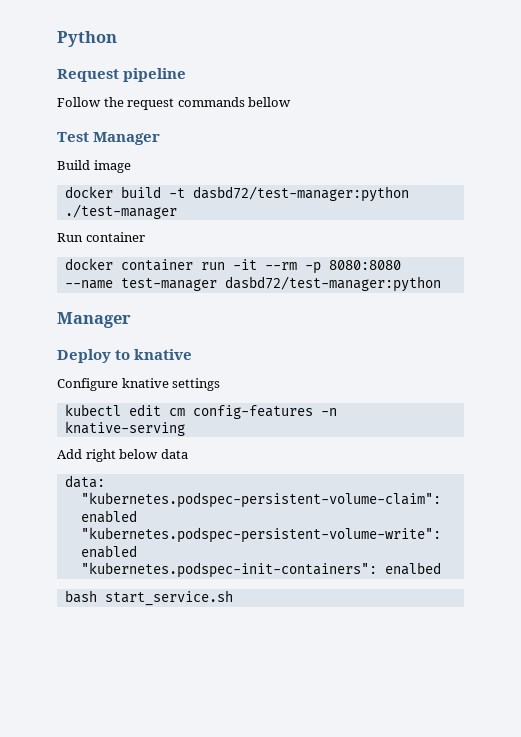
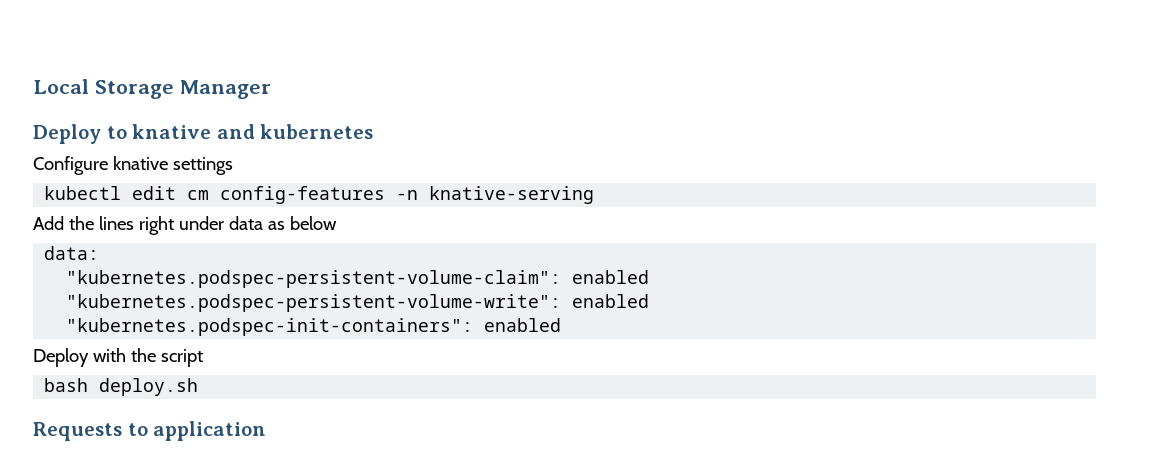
[57,31,117,47] [57,68,187,82] [57,97,292,110] [57,132,161,145] [57,160,131,173] [64,186,409,202] [64,204,177,219] [57,232,145,242] [64,258,401,274] [64,276,441,292] Python // Request pipeline // Follow the request commands bellow // Test Manager // Build image // docker build -t dasbd72/test-manager:python ./test-manager // Run container // docker container run -it --rm -p 8080:8080 --name test-manager dasbd72/test-manager:python // -> [33,79,174,99] Local Storage
(193, 354) none -> [216,124,374,139] and kubernetes
[85,449,116,462] right -> [68,216,285,235] the lines right under data as
[160,449,188,459] data -> (337, 223) none
[384,562,441,575] [64,590,233,606] enalbed // bash start_service.sh -> [484,318,562,332] [33,348,203,367] [44,378,199,396] [33,421,267,441] enabled // Deploy with the script // bash deploy.sh // Requests to application

